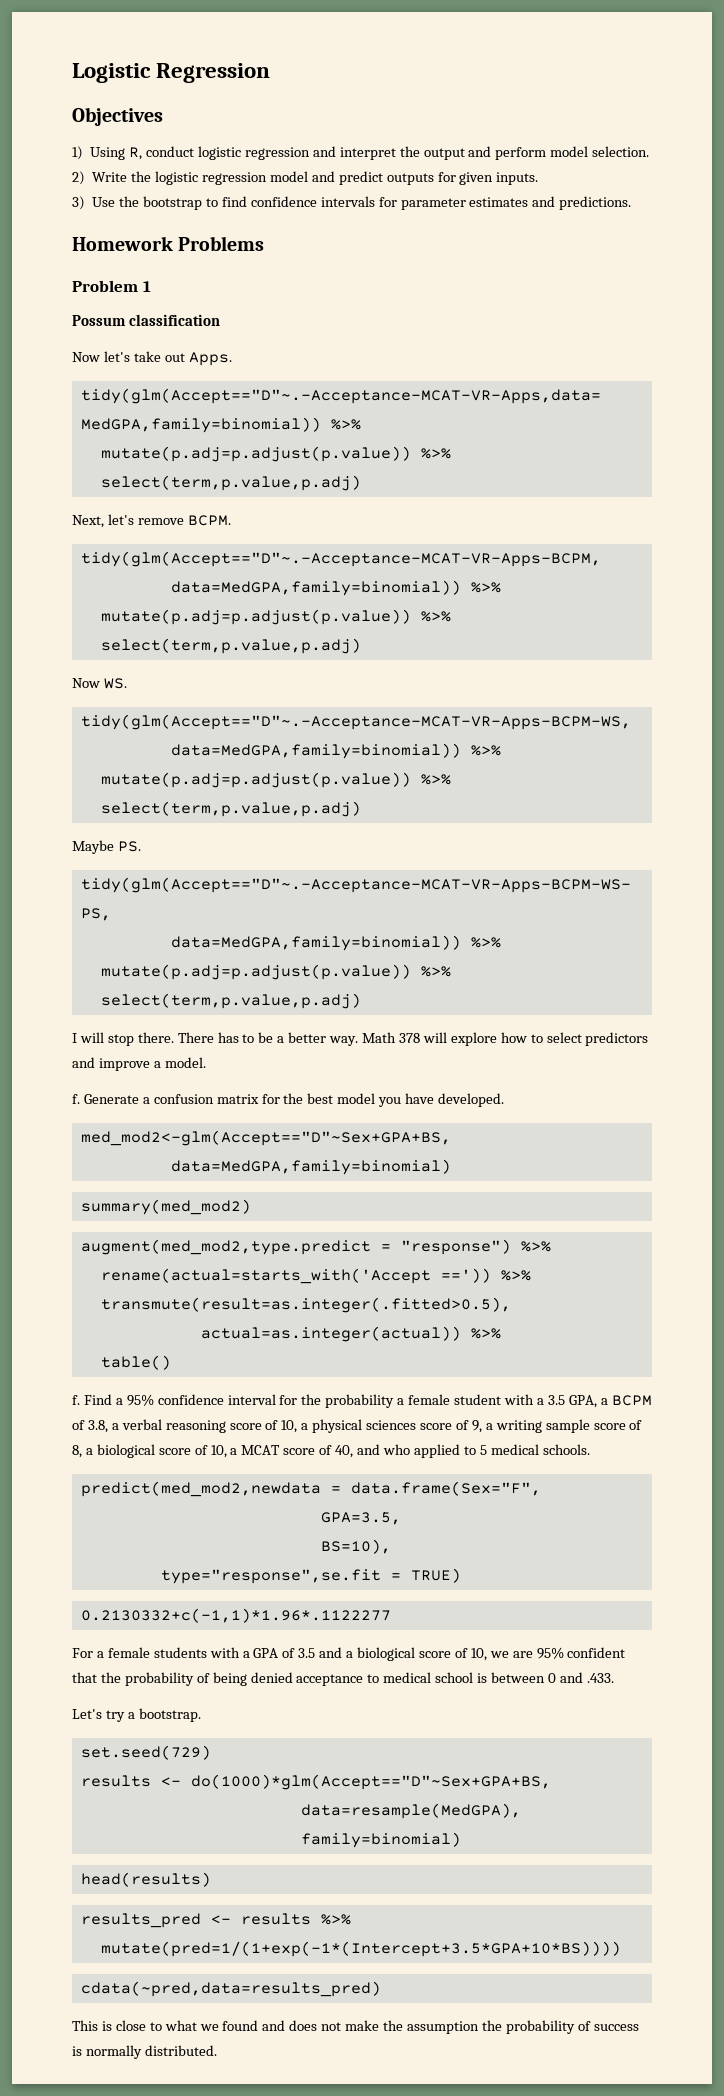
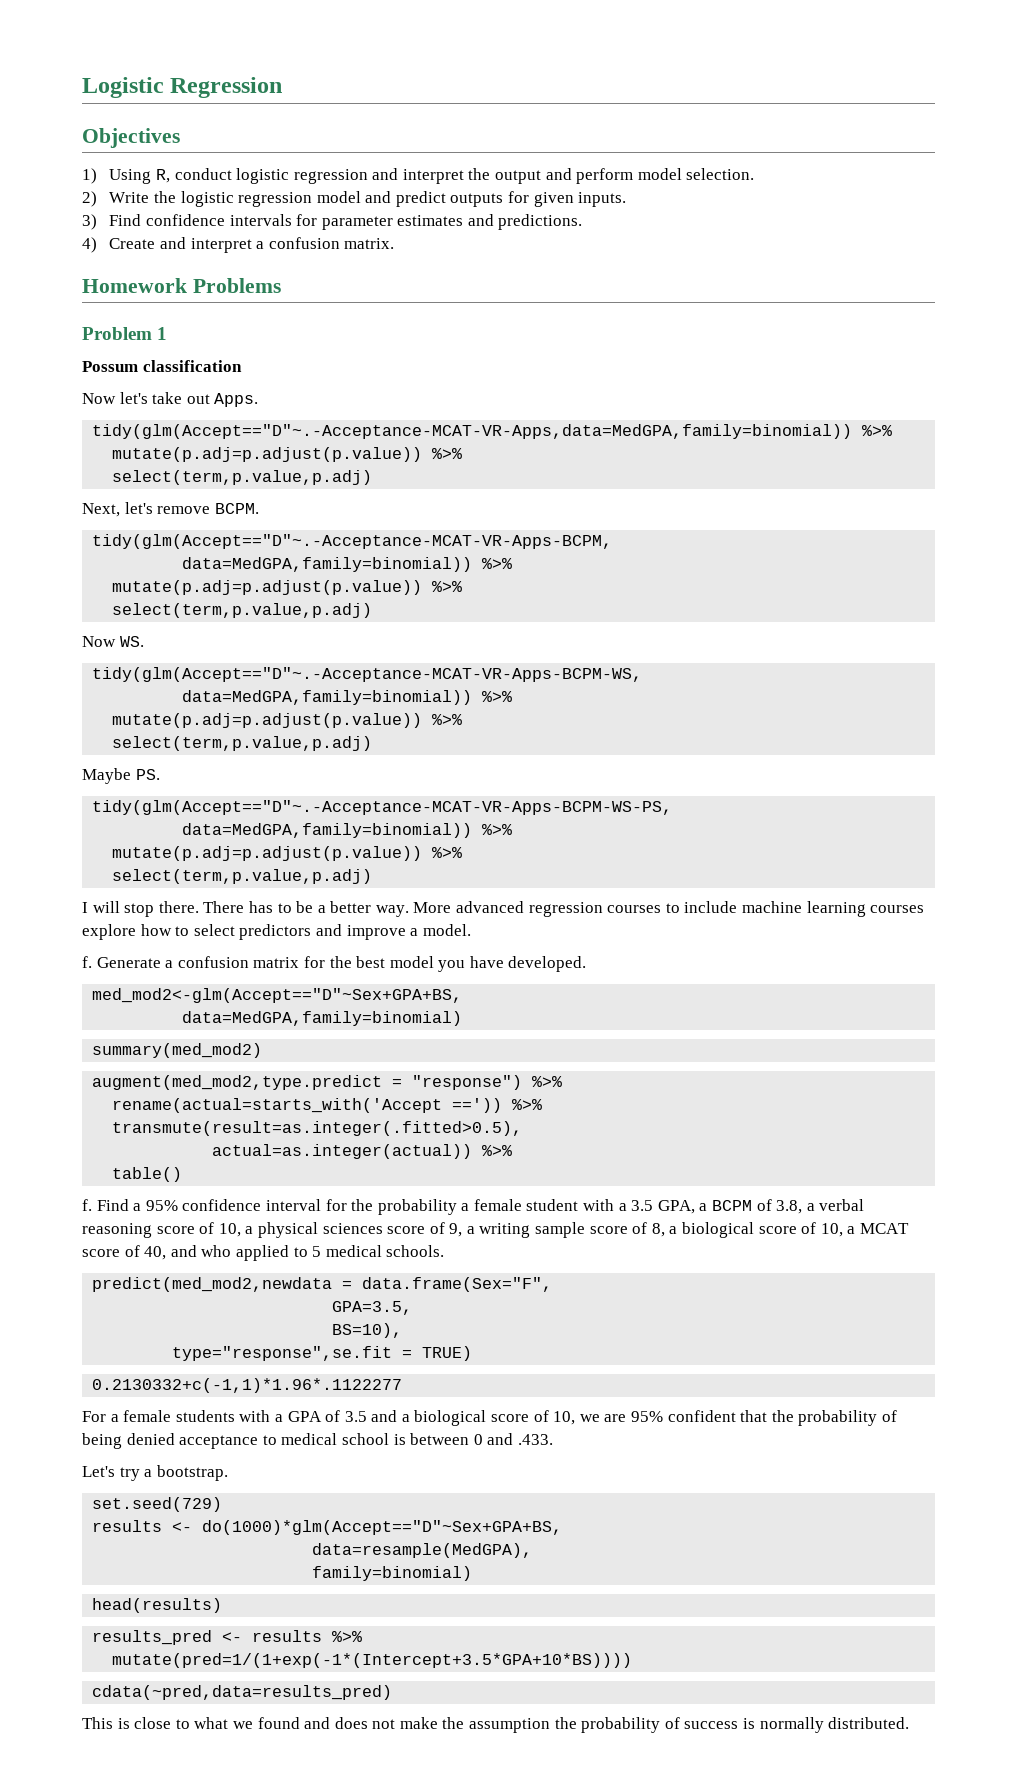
[92,196,247,210] Use the bootstrap to find -> [109,214,142,226] Find
(632, 203) none -> [82,237,395,253] // 4) Create and interpret a confusion matrix.
[362,1032,447,1043] Math 378 will -> [413,901,925,917] More advanced regression courses to include machine learning courses

